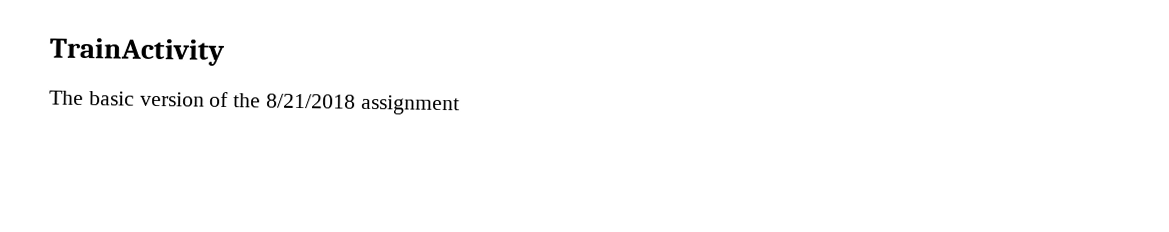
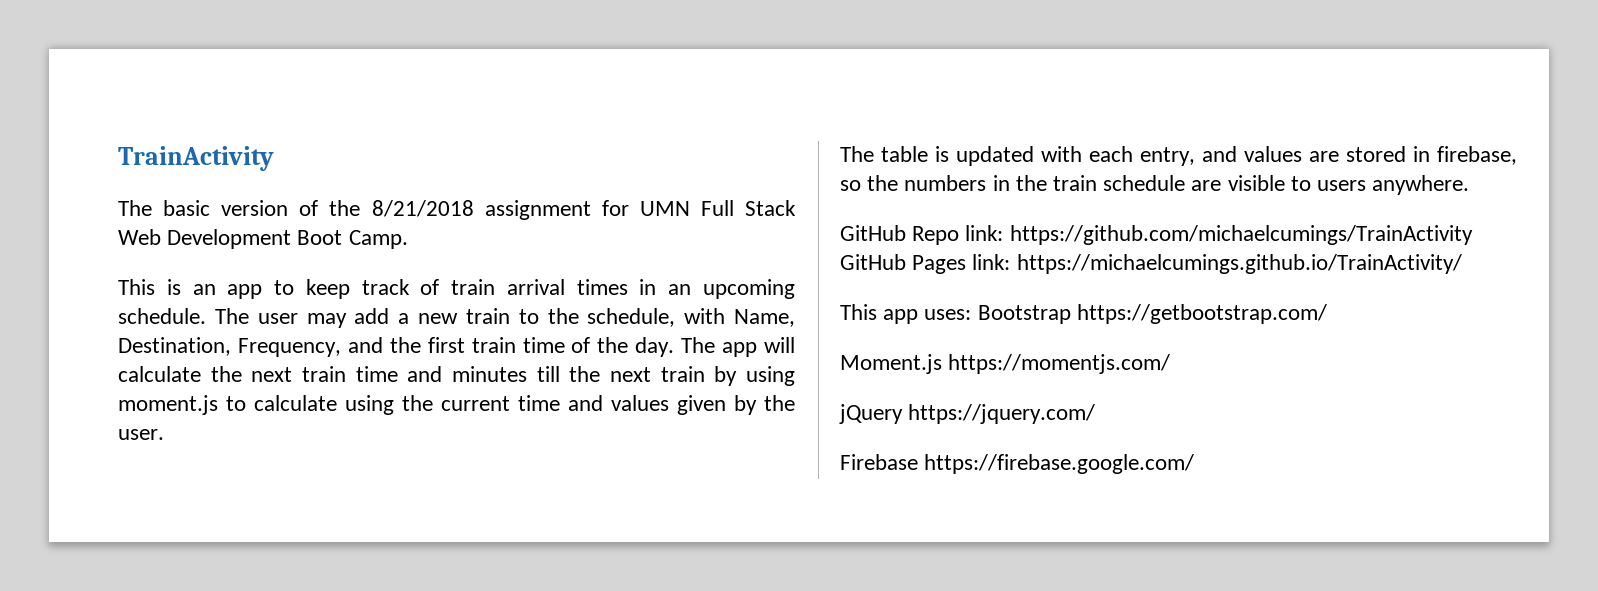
(460, 105) none -> [601,200,797,216] [118,229,408,249] [118,279,795,299] [118,308,795,328] [118,337,795,357] [118,366,795,386] [118,395,795,415] [118,429,164,440] [840,146,1517,166] [840,175,1470,195] [840,225,1473,245] [840,254,1462,274] [840,304,1327,324] [840,354,1171,374] [839,404,1096,424] [840,454,1195,474] for UMN Full Stack Web Development Boot Camp. // This is an app to keep track of train arrival times in an upcoming schedule. The user may add a new train to the schedule, with Name, Destination, Frequency, and the first train time of the day. The app will calculate the next train time and minutes till the next train by using moment.js to calculate using the current time and values given by the user. // The table is updated with each entry, and values are stored in firebase, so the numbers in the train schedule are visible to users anywhere. // GitHub Repo link: https://github.com/michaelcumings/TrainActivity GitHub Pages link: https://michaelcumings.github.io/TrainActivity/ // This app uses: Bootstrap https://getbootstrap.com/ // Moment.js https://momentjs.com/ // jQuery https://jquery.com/ // Firebase https://firebase.google.com/

